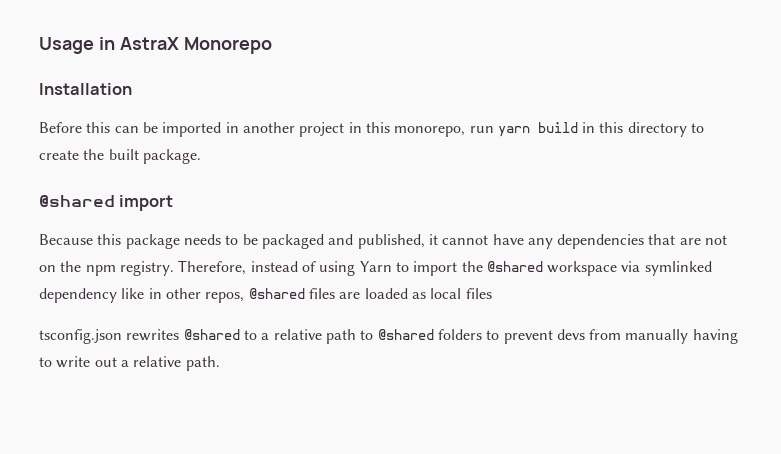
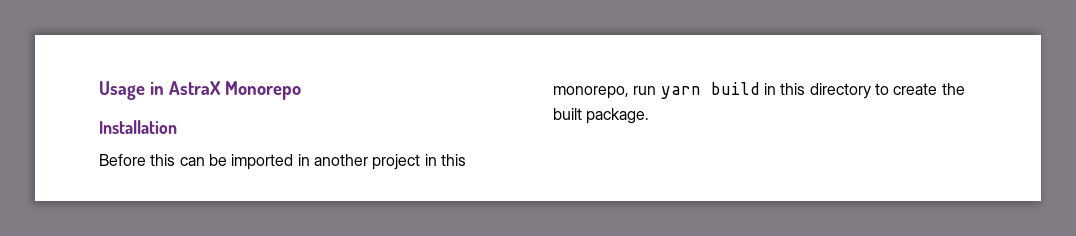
[39,195,174,211] [39,234,728,249] [39,260,712,276] [39,288,492,303] [39,329,738,344] [39,356,220,371] // @shared import // Because this package needs to be packaged and published, it cannot have any dependencies that are not on the npm registry. Therefore, instead of using Yarn to import the @shared workspace via symlinked dependency like in other repos, @shared files are loaded as local files // tsconfig.json rewrites @shared to a relative path to @shared folders to prevent devs from manually having to write out a relative path. -> (650, 116) none

